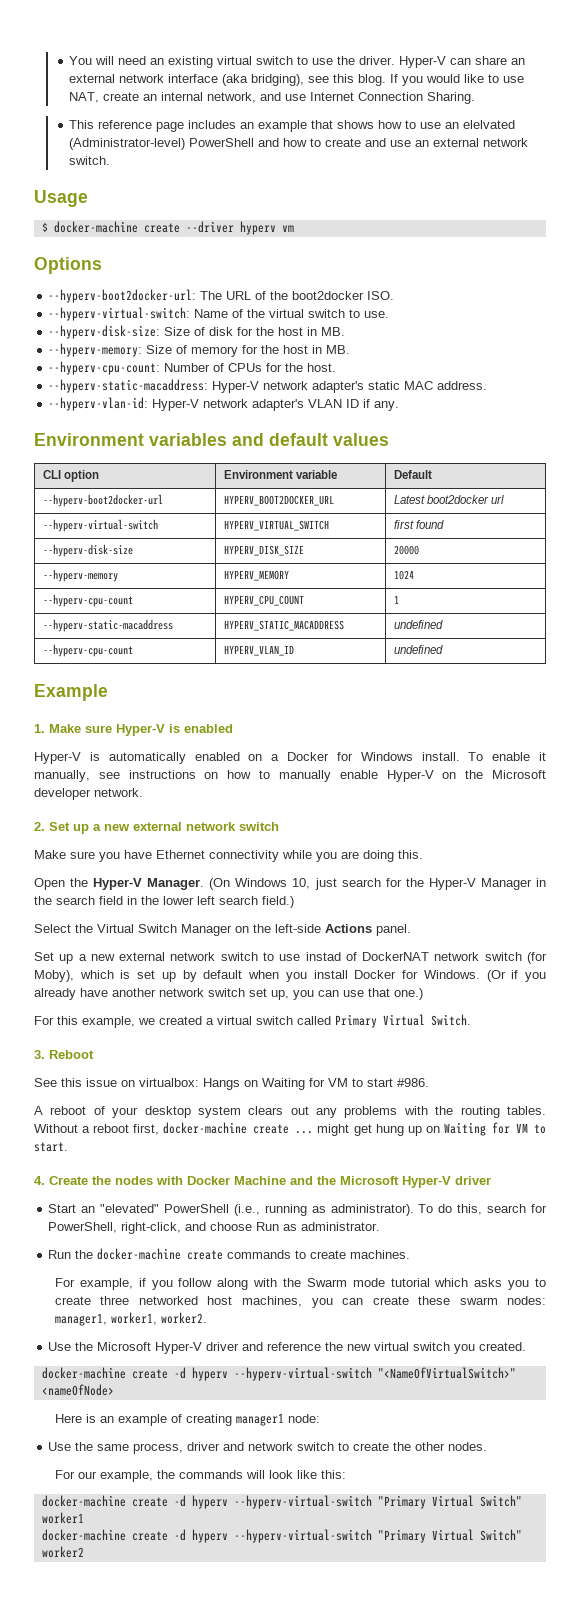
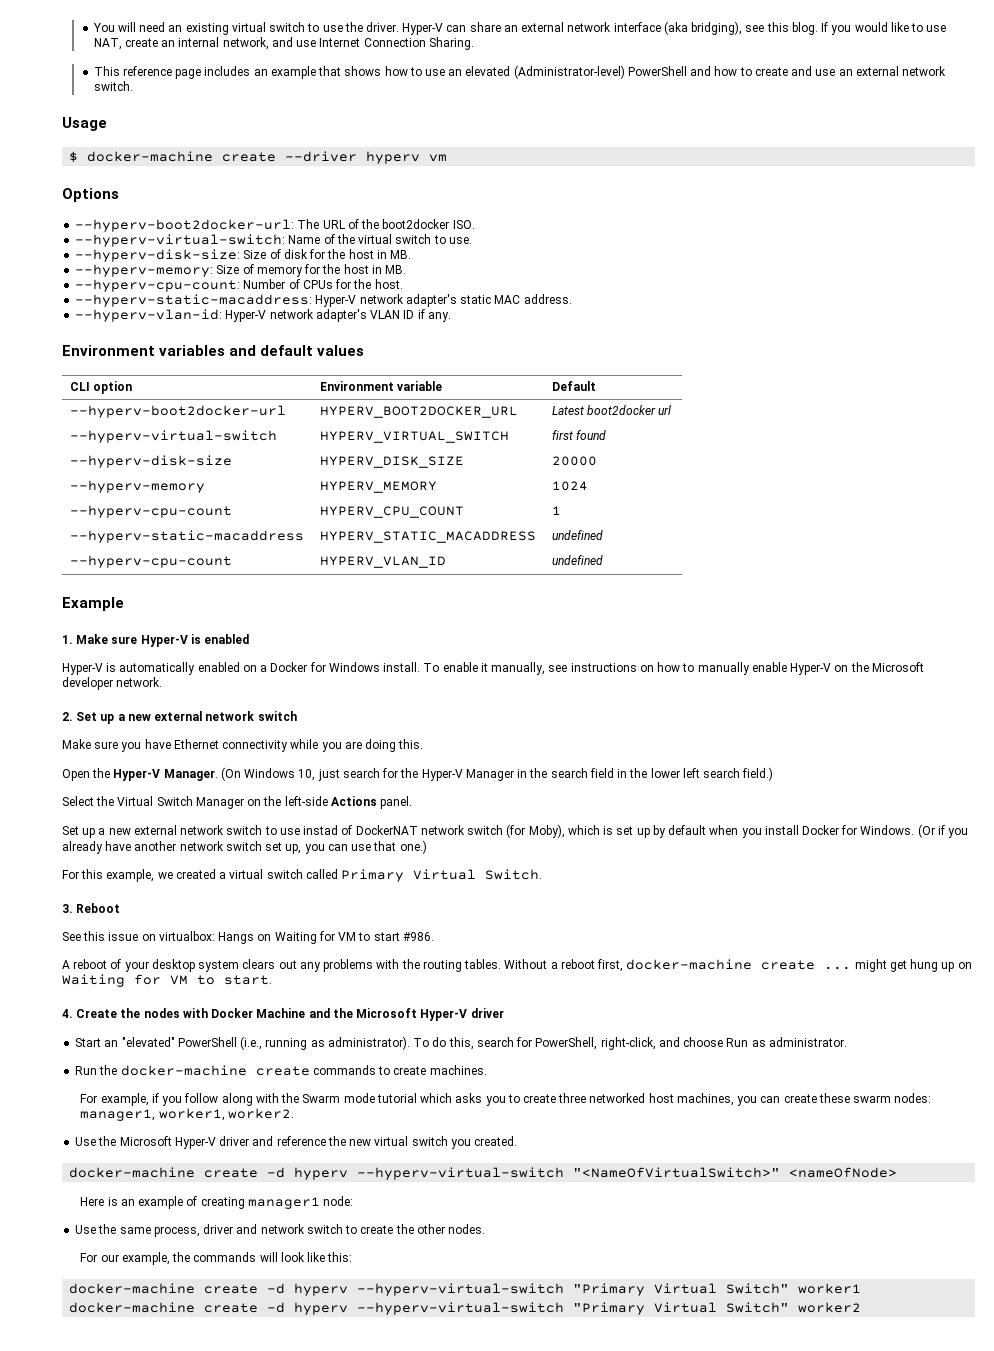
[463,120,516,129] elelvated -> [465,66,511,76] elevated

